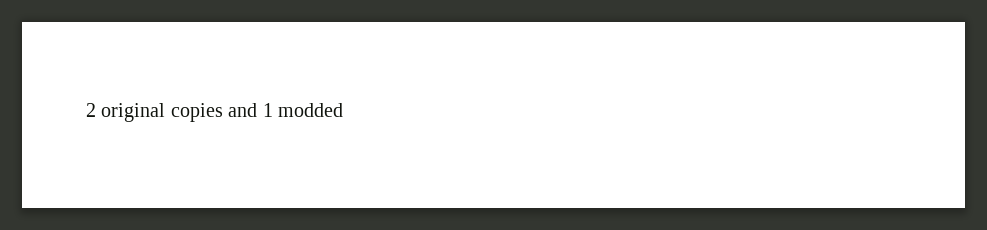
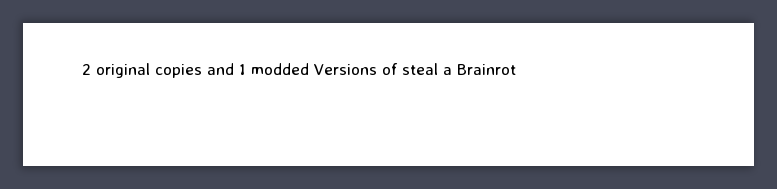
(343, 110) none -> [314,63,516,75] Versions of steal a Brainrot

